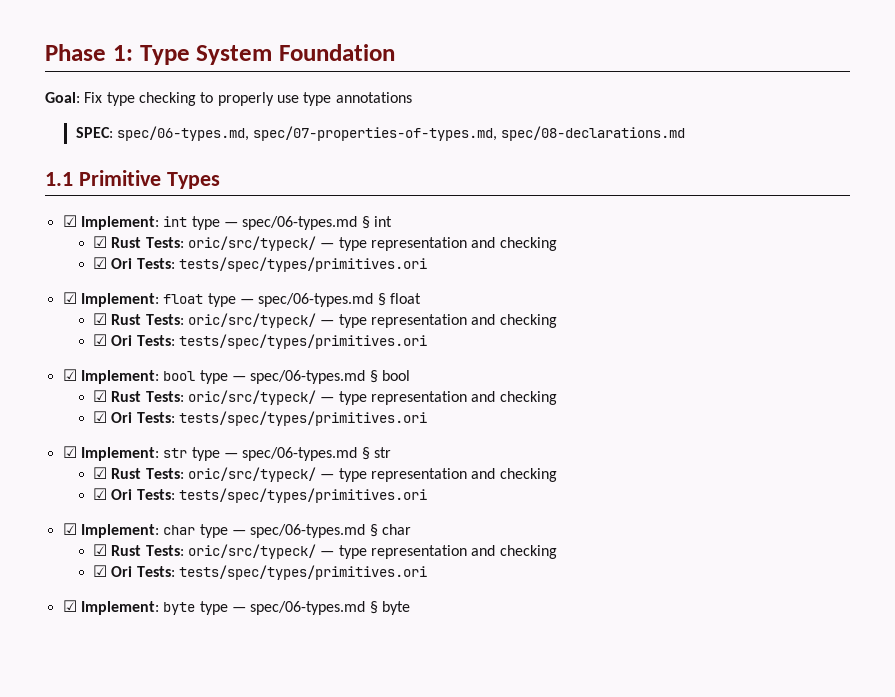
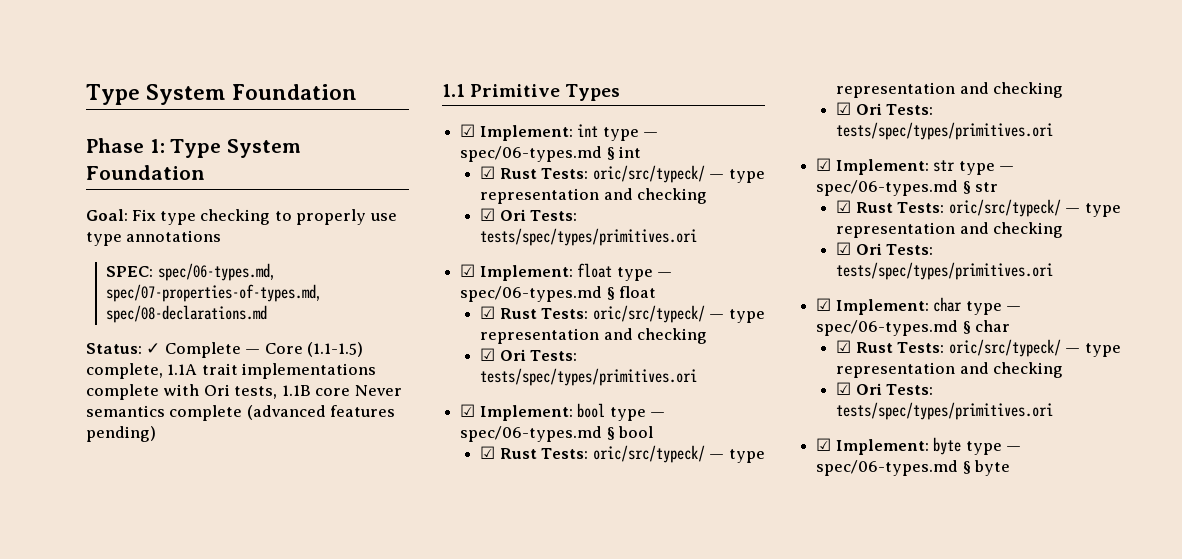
(45, 52) none -> [86,84,358,105] Type System Foundation //
(686, 133) none -> [86,342,364,358] [86,363,377,379] [86,384,402,400] [86,405,396,421] [86,426,156,442] // Status: ✓ Complete — Core (1.1-1.5) complete, 1.1A trait implementations complete with Ori tests, 1.1B core Never semantics complete (advanced features pending)

